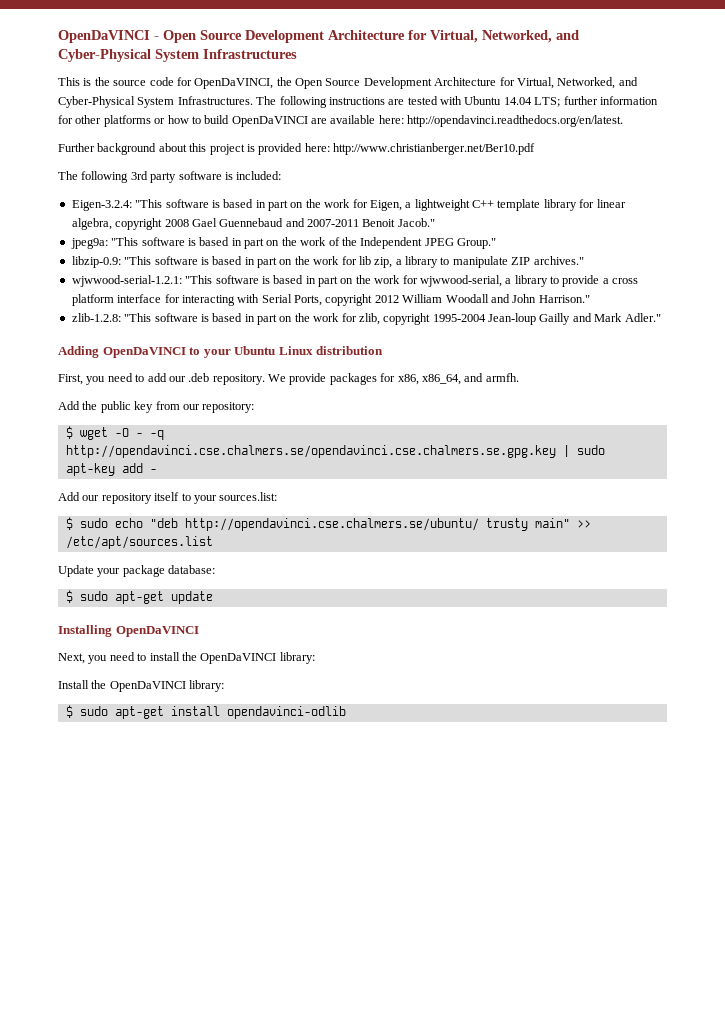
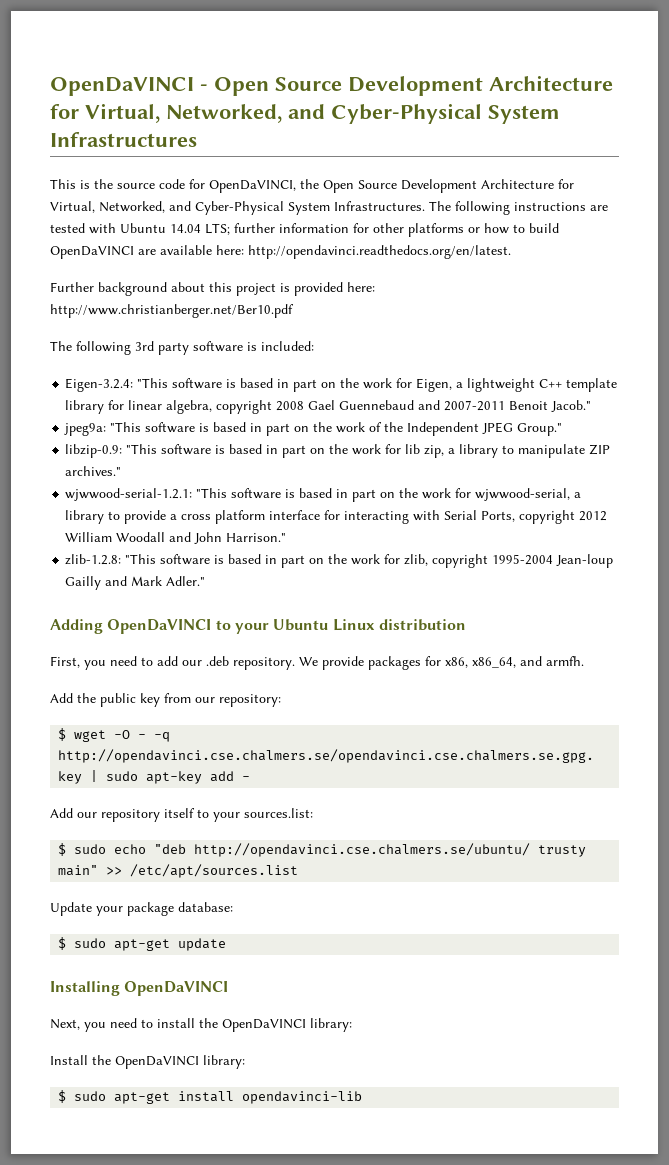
[226,706,346,719] opendavinci-odlib -> [242,1091,363,1104] opendavinci-lib

